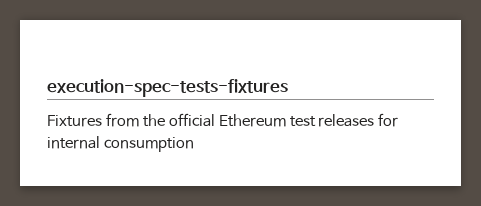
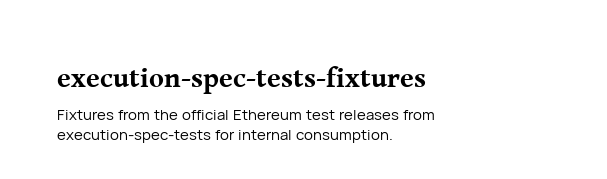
(375, 120) none -> [403,110,436,120] [57,130,211,143] from execution-spec-tests
[103,137,194,152] consumption -> [296,130,394,143] consumption.

